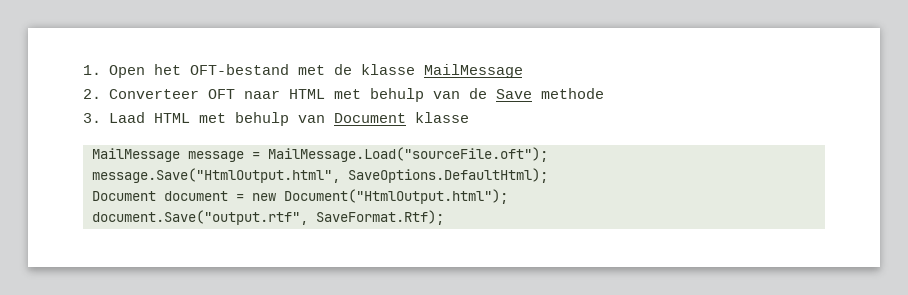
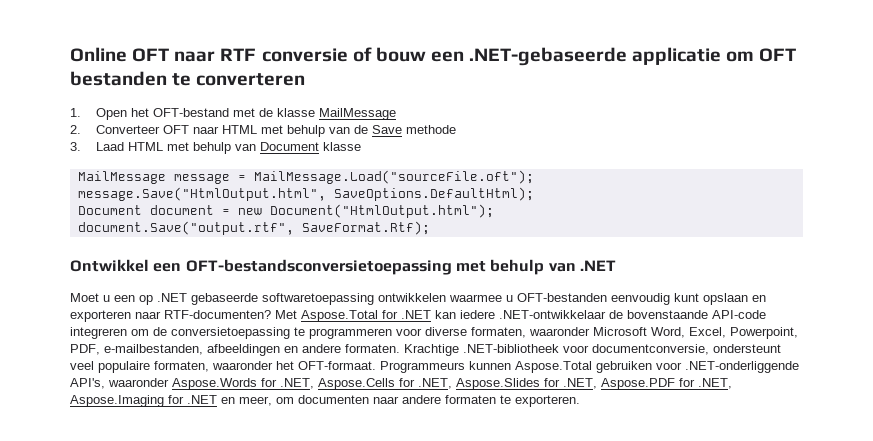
(83, 70) none -> [70,47,797,66] [70,71,306,86] Online OFT naar RTF conversie of bouw een .NET-gebaseerde applicatie om OFT bestanden te converteren //
(444, 217) none -> [70,259,616,275] [70,293,766,305] [70,310,766,322] [70,327,798,339] [70,344,781,356] [70,361,799,373] [70,378,732,390] [70,395,580,407] // Ontwikkel een OFT-bestandsconversietoepassing met behulp van .NET // Moet u een op .NET gebaseerde softwaretoepassing ontwikkelen waarmee u OFT-bestanden eenvoudig kunt opslaan en exporteren naar RTF-documenten? Met Aspose.Total for .NET kan iedere .NET-ontwikkelaar de bovenstaande API-code integreren om de conversietoepassing te programmeren voor diverse formaten, waaronder Microsoft Word, Excel, Powerpoint, PDF, e-mailbestanden, afbeeldingen en andere formaten. Krachtige .NET-bibliotheek voor documentconversie, ondersteunt veel populaire formaten, waaronder het OFT-formaat. Programmeurs kunnen Aspose.Total gebruiken voor .NET-onderliggende API's, waaronder Aspose.Words for .NET, Aspose.Cells for .NET, Aspose.Slides for .NET, Aspose.PDF for .NET, Aspose.Imaging for .NET en meer, om documenten naar andere formaten te exporteren.

